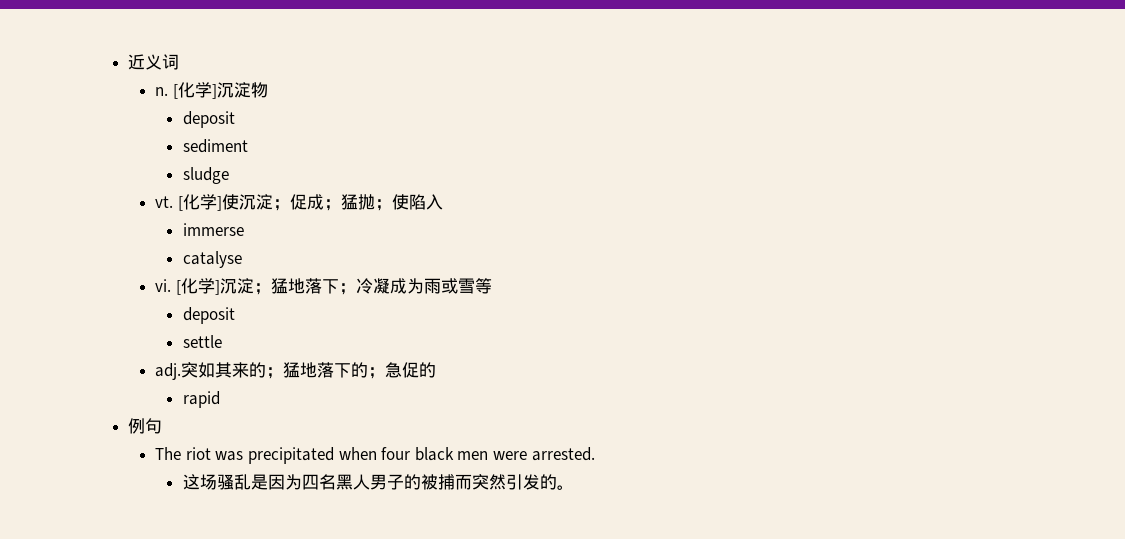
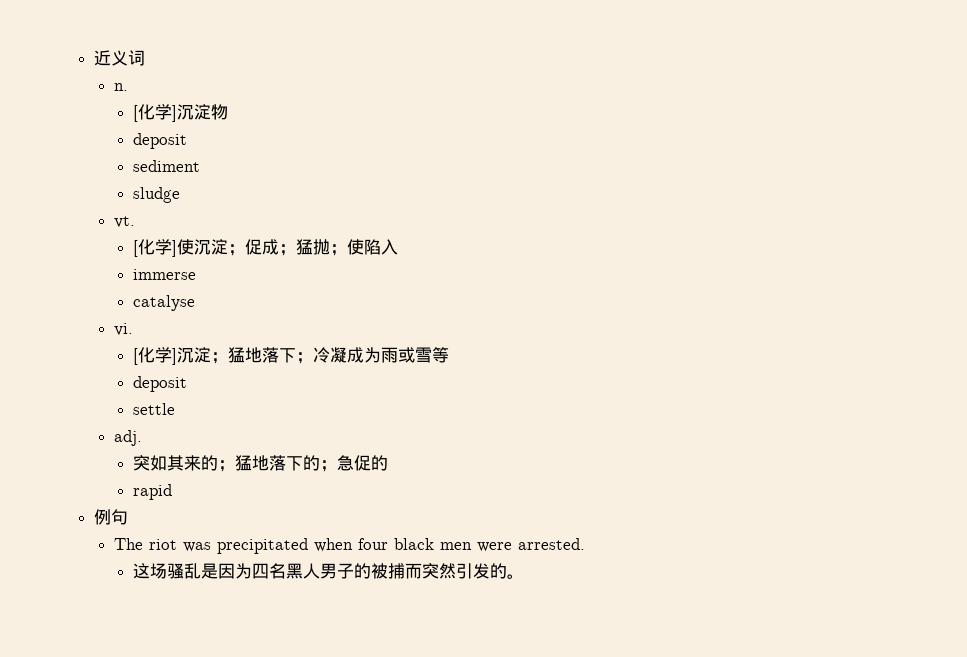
(169, 91) none -> (128, 87) //
(174, 202) none -> (135, 222) //
(172, 285) none -> (133, 329) //
(182, 371) none -> (142, 438) //

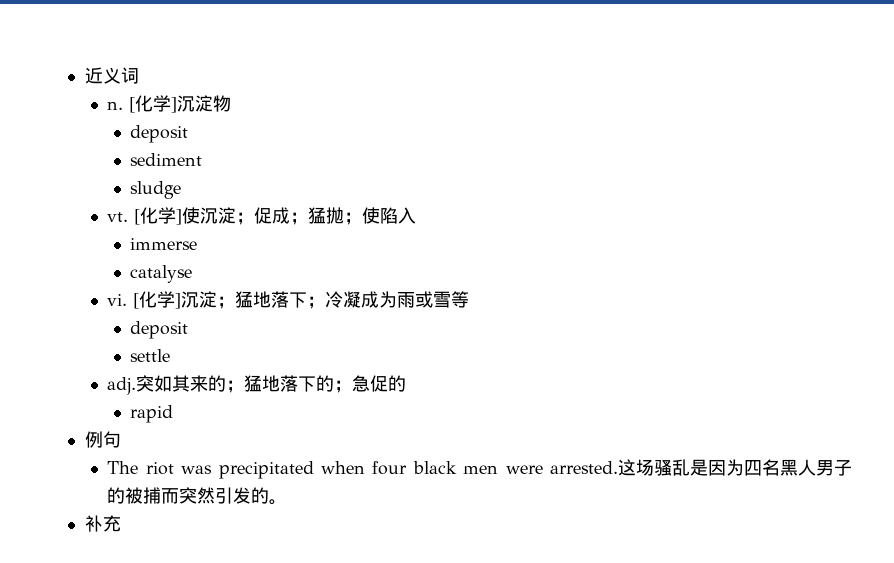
(128, 87) // -> (124, 105) none
(135, 222) // -> (129, 217) none
(133, 329) // -> (128, 300) none
(142, 438) // -> (137, 386) none
(585, 544) // -> (618, 467) none
(525, 576) none -> [84,515,121,532] // 补充

